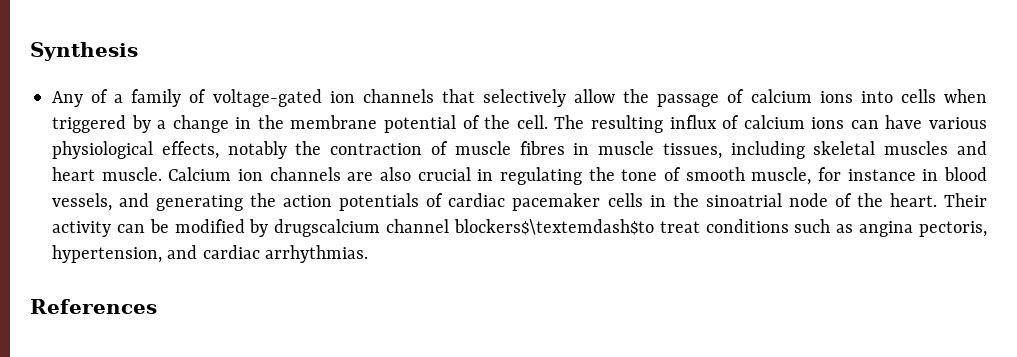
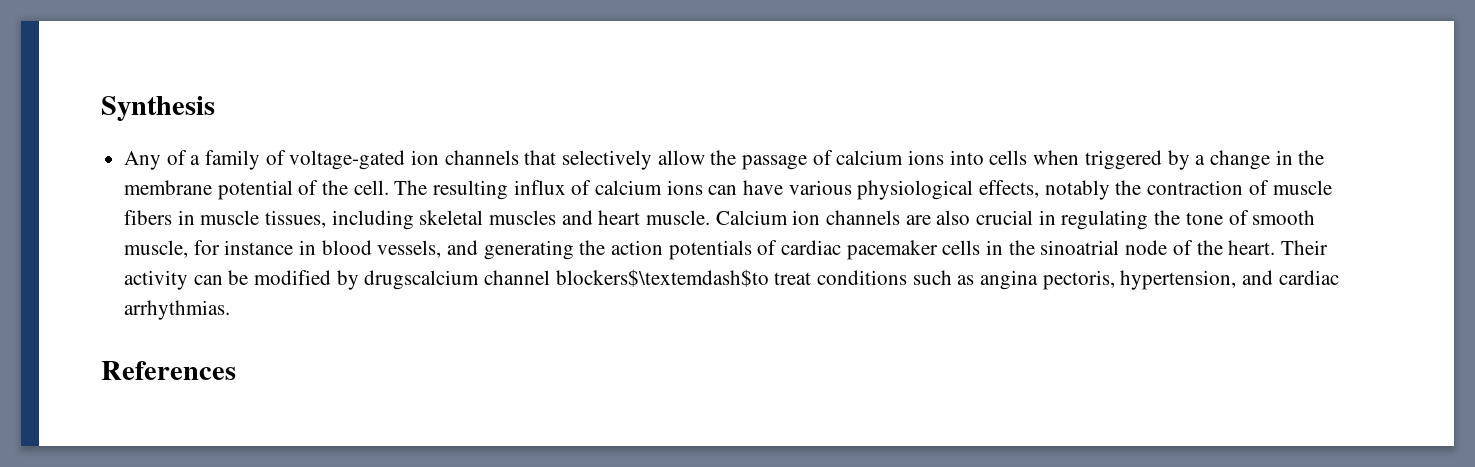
[519,141,565,155] fibres -> [124,210,173,225] fibers

